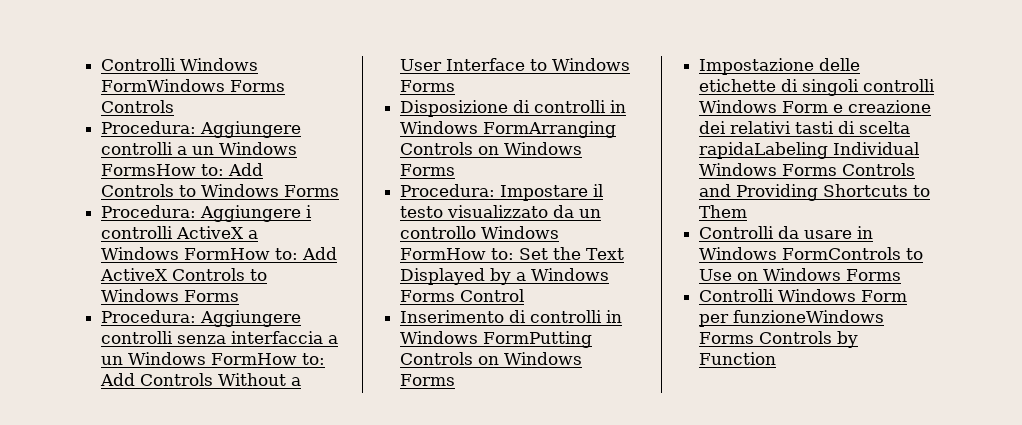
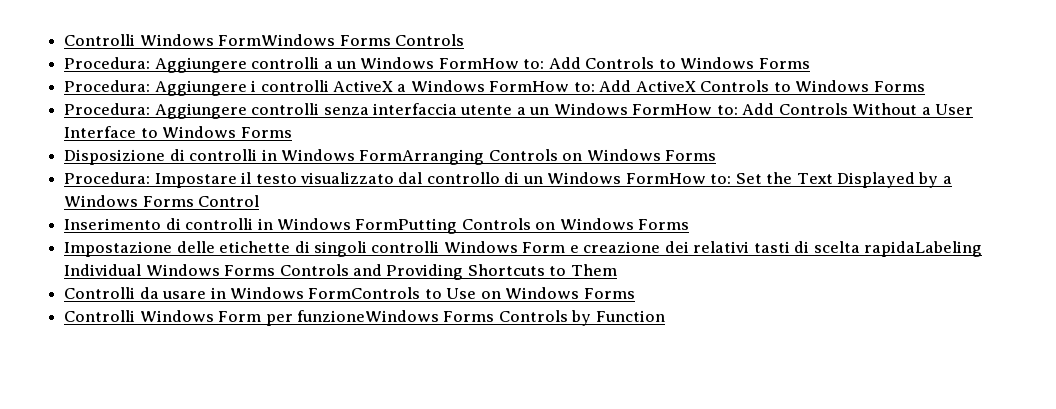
[101,164,197,176] FormsHow -> [438,58,519,69] FormHow
(324, 337) none -> [460,105,513,115] utente
[553,205,602,218] [400,226,477,239] da un controllo -> [398,172,543,184] dal controllo di un

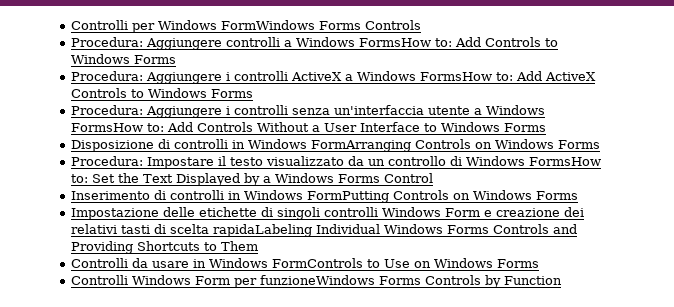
[64,34,136,46] Controlli -> [70,20,155,33] Controlli per
[335,57,519,69] un Windows FormHow -> [295,37,431,47] Windows FormsHow
[489,81,570,92] FormHow -> [419,72,492,81] FormsHow
(247, 111) none -> [225,106,230,115] i
[372,103,457,115] interfaccia -> [333,105,424,115] un'interfaccia
[529,103,713,115] un Windows FormHow -> [485,105,545,115] [70,123,143,132] Windows FormsHow
[398,172,706,184] dal controllo di un Windows FormHow -> [347,156,601,166] da un controllo di Windows FormsHow

